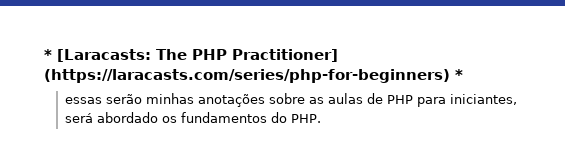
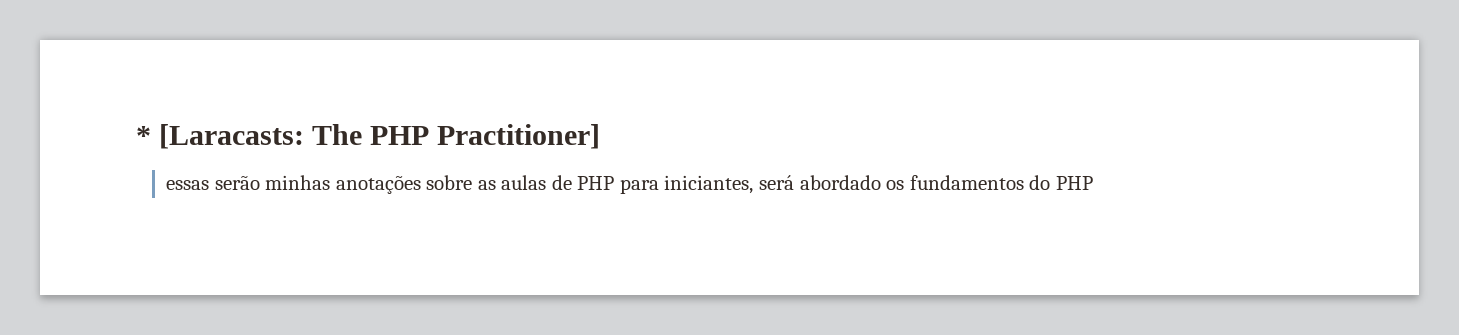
[44,69,463,83] (https://laracasts.com/series/php-for-beginners) * -> (601, 136) none
[291,114,322,123] PHP. -> [1055,176,1093,190] PHP

